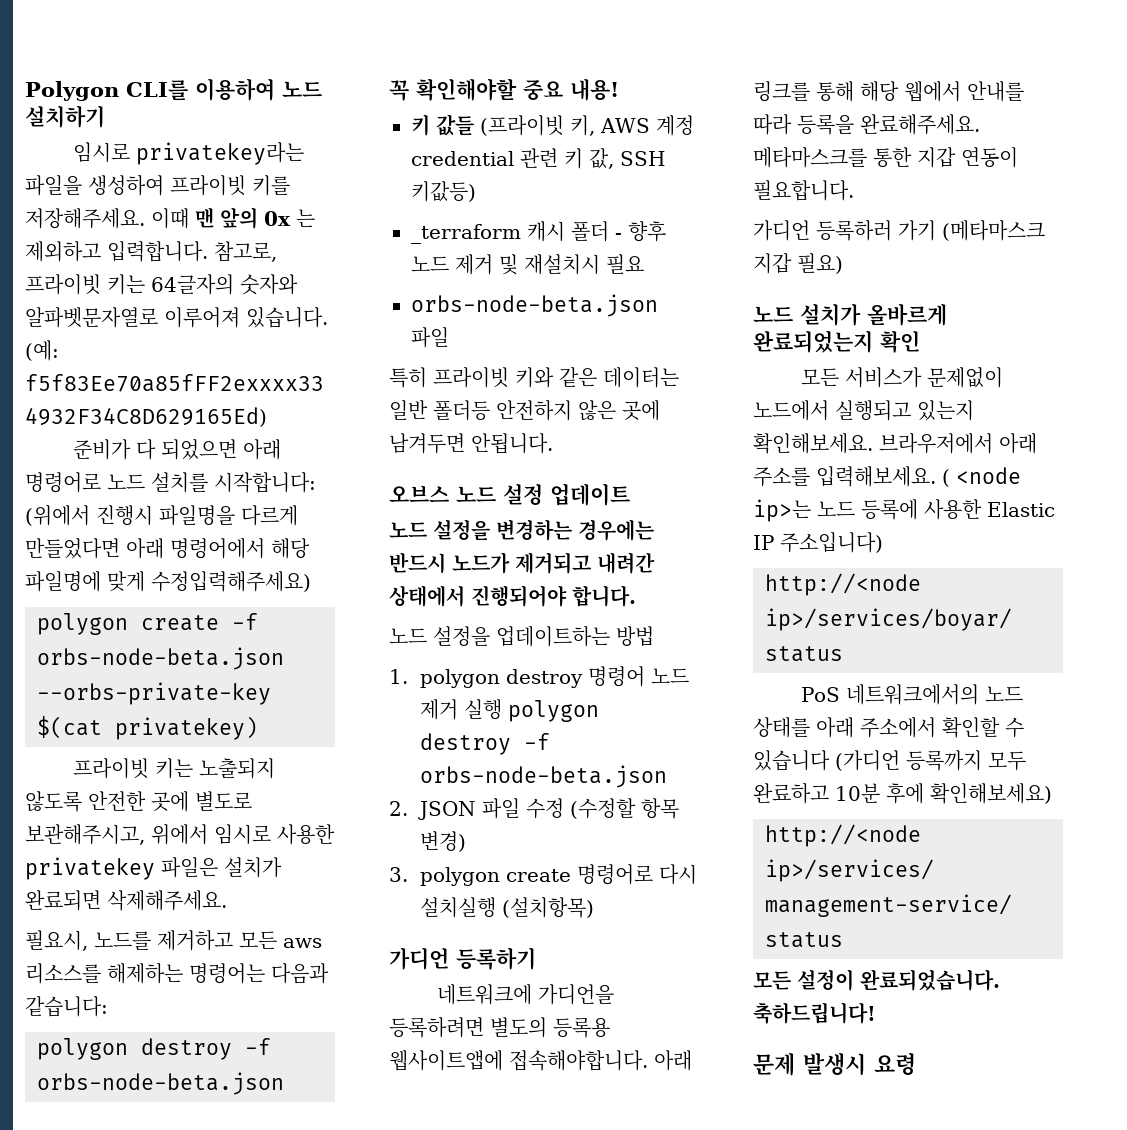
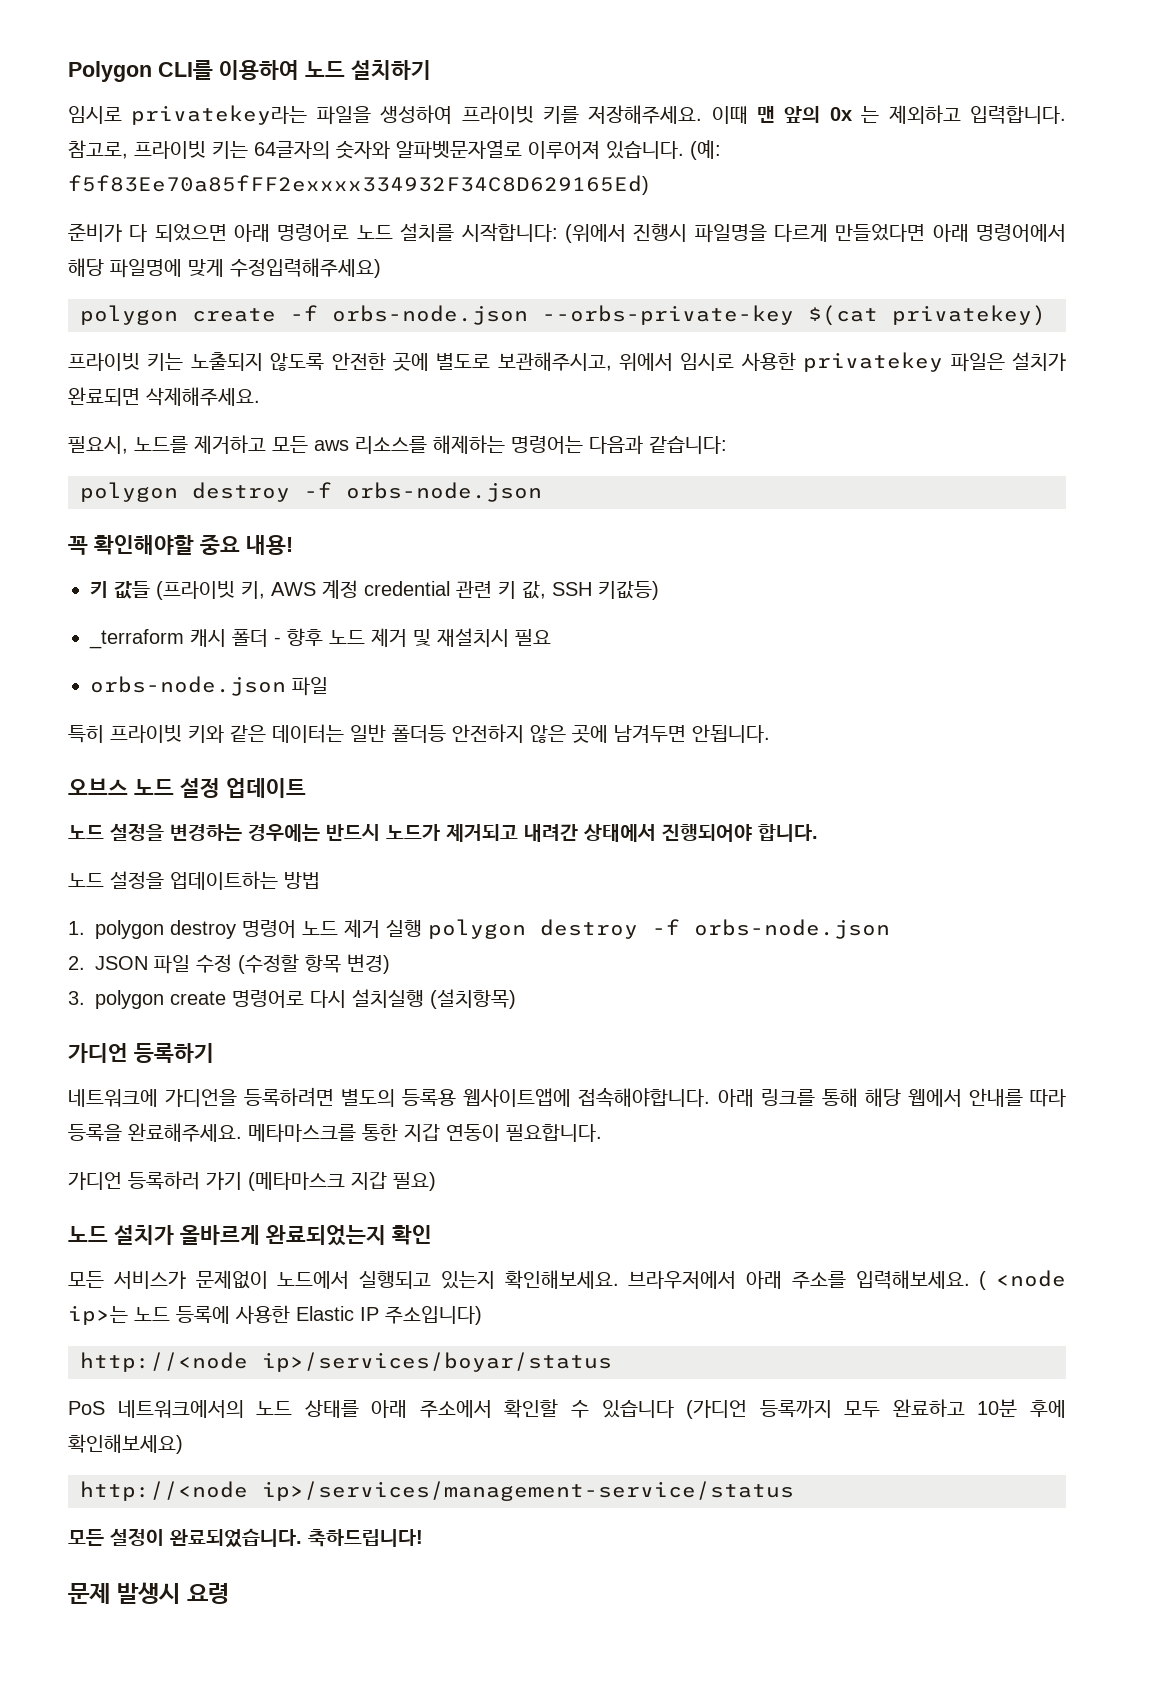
[37,647,284,670] orbs-node-beta.json -> [332,305,528,325] orbs-node.json
[37,1072,284,1095] orbs-node-beta.json -> [346,482,542,502] orbs-node.json
[411,294,658,317] orbs-node-beta.json -> [90,676,286,696] orbs-node.json
[420,765,668,788] orbs-node-beta.json -> [694,919,890,939] orbs-node.json

